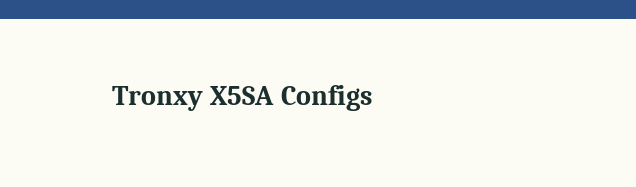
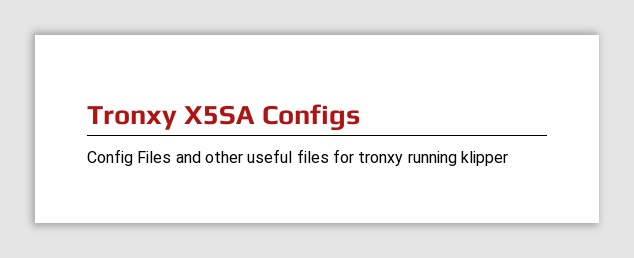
(372, 98) none -> [87,149,508,166] // Config Files and other useful files for tronxy running klipper

